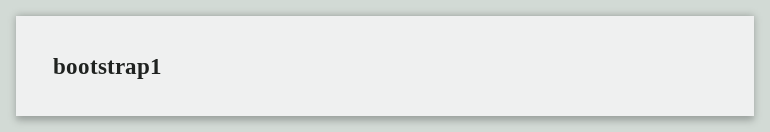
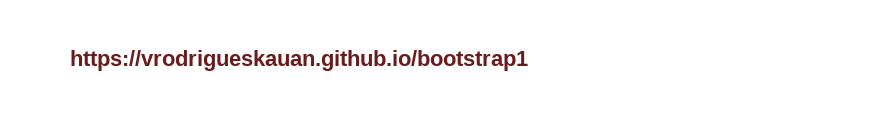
[53,58,162,79] bootstrap1 -> [70,50,528,71] https://vrodrigueskauan.github.io/bootstrap1

